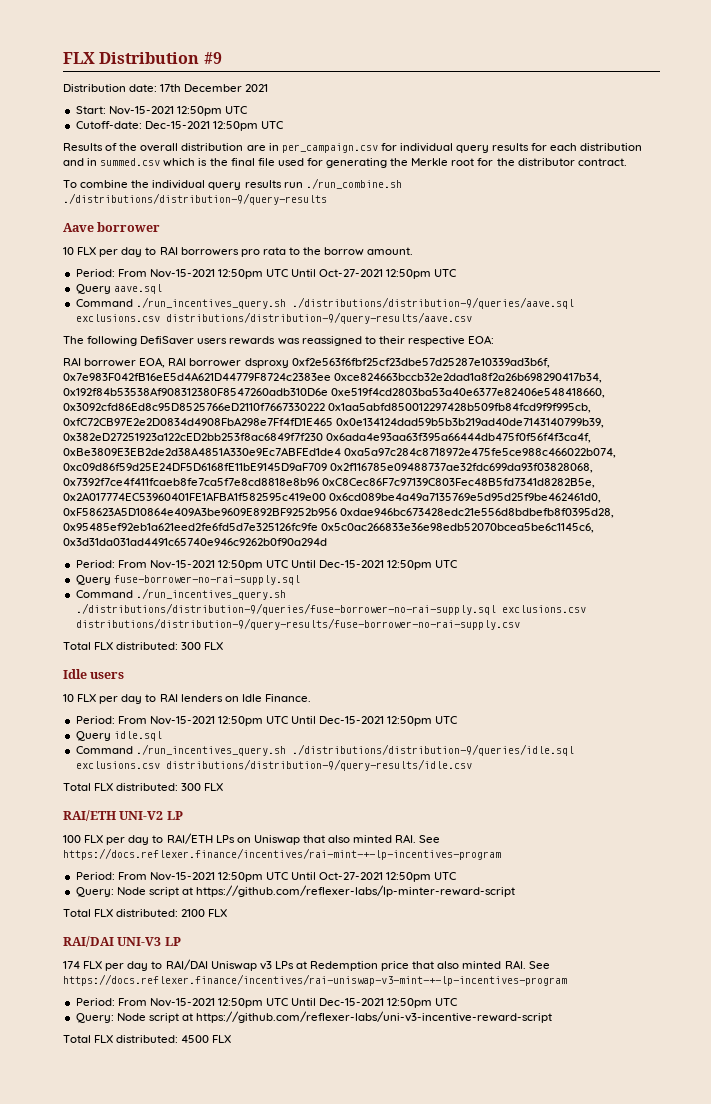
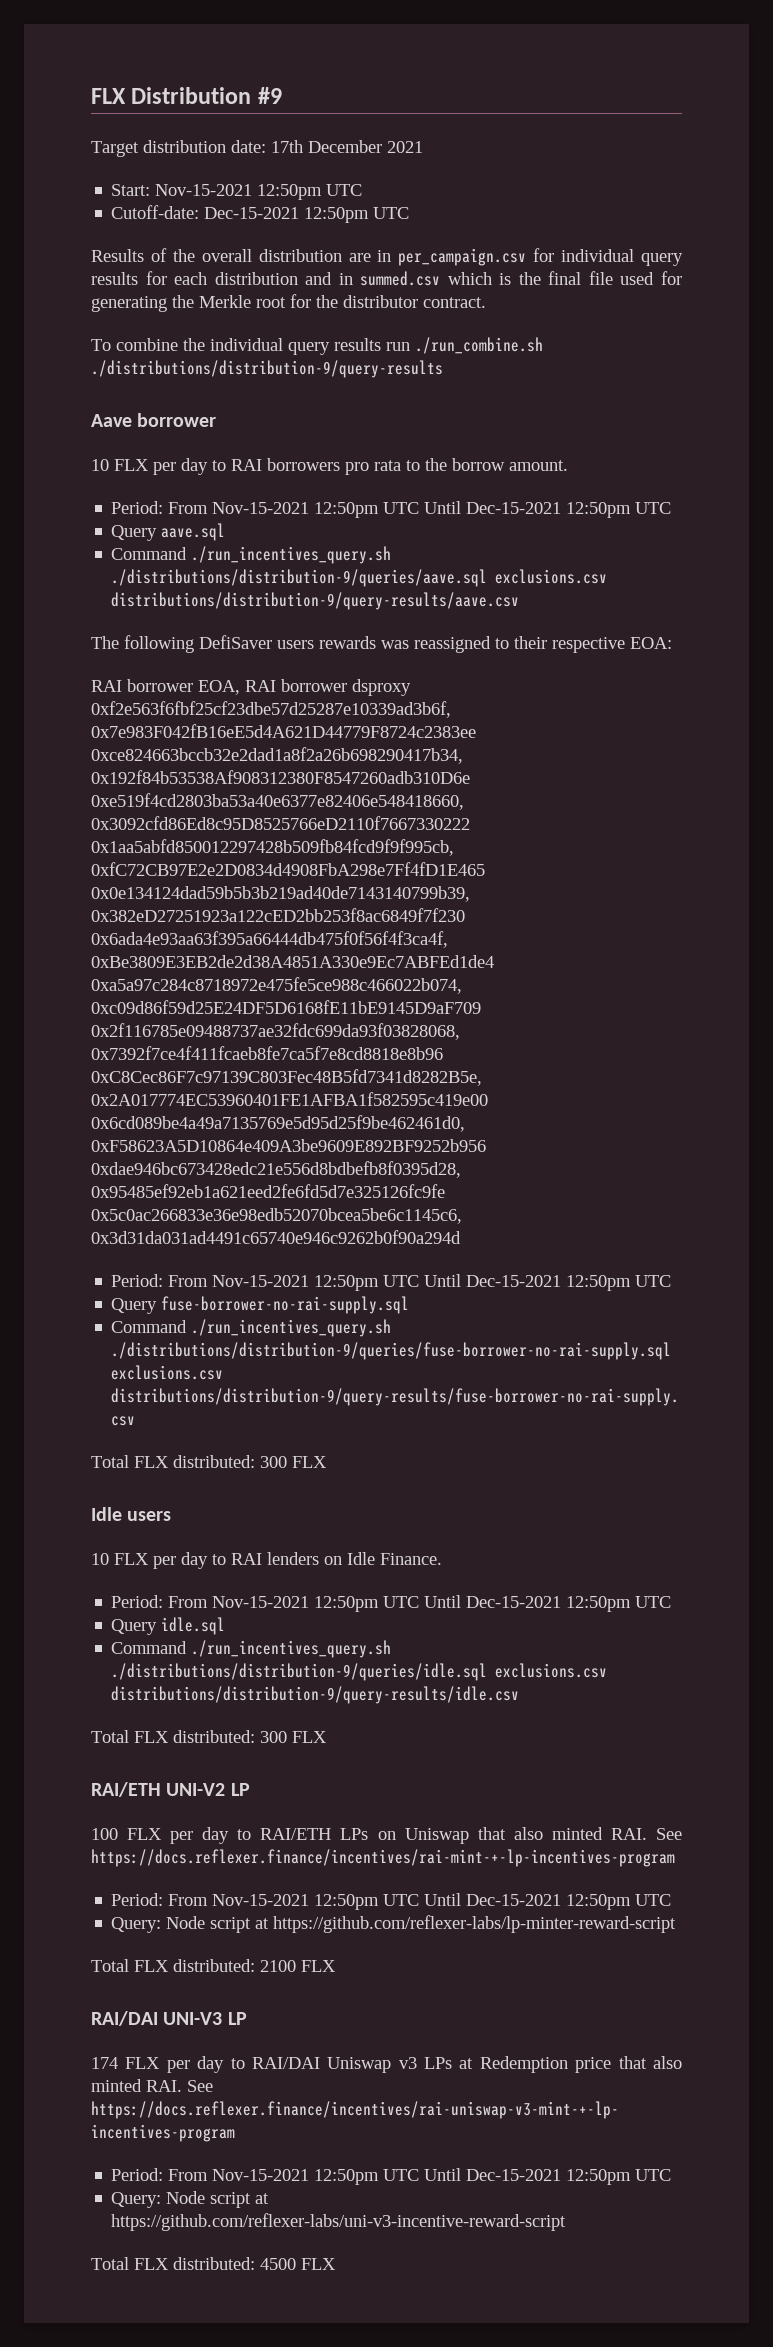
[63,84,126,92] Distribution -> [91,140,226,157] Target distribution
[319,269,384,277] Oct-27-2021 -> [466,502,562,514] Dec-15-2021
[319,872,384,880] Oct-27-2021 -> [466,1894,562,1906] Dec-15-2021

